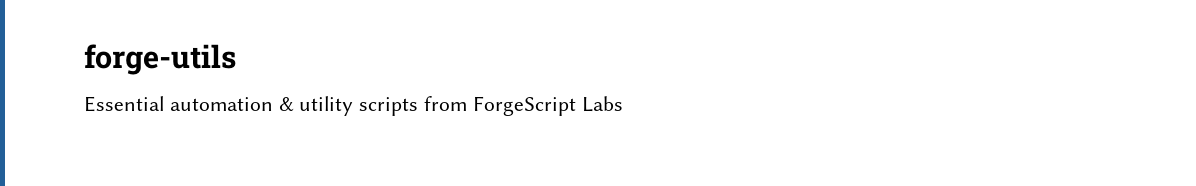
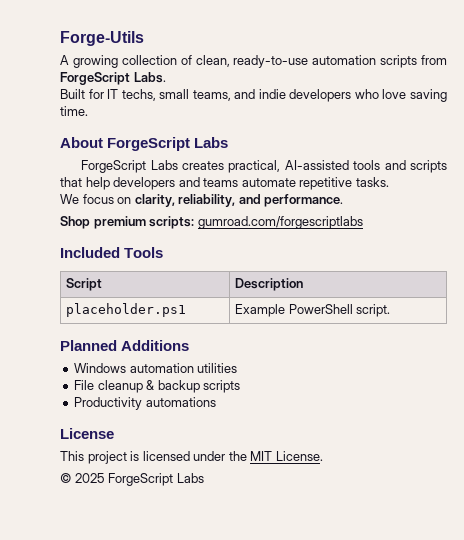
[84,44,236,75] [84,96,468,116] forge-utils // Essential automation & utility scripts from -> [60,31,144,46] [60,55,447,68] [60,72,166,85] [60,89,447,102] [60,106,88,116] [60,137,229,151] [81,160,447,173] [60,177,389,190] [60,194,344,207] [60,216,363,229] [60,247,164,258] [66,278,103,291] [235,278,304,291] [66,303,187,317] [235,304,391,317] [60,340,190,351] [74,363,238,373] [74,380,241,393] [74,397,216,410] [60,428,114,439] [60,451,323,464] [60,473,105,483] Forge-Utils // A growing collection of clean, ready-to-use automation scripts from ForgeScript Labs. // Built for IT techs, small teams, and indie developers who love saving time. // About ForgeScript Labs // ForgeScript Labs creates practical, AI-assisted tools and scripts that help developers and teams automate repetitive tasks. // We focus on clarity, reliability, and performance. // Shop premium scripts: gumroad.com/forgescriptlabs // Included Tools // Script | Description // placeholder.ps1 | Example PowerShell script. // Planned Additions // Windows automation utilities // File cleanup & backup scripts // Productivity automations // License // This project is licensed under the MIT License. // © 2025

